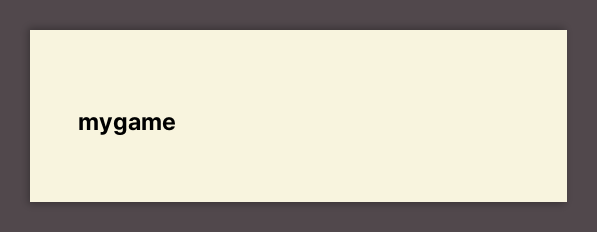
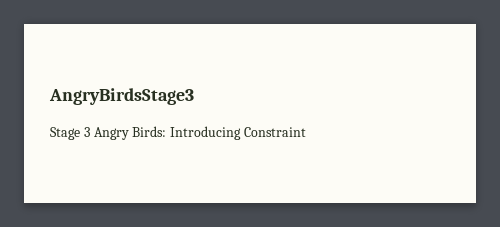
[78,117,176,136] mygame -> [49,88,194,105] [50,126,306,140] AngryBirdsStage3 // Stage 3 Angry Birds: Introducing Constraint

